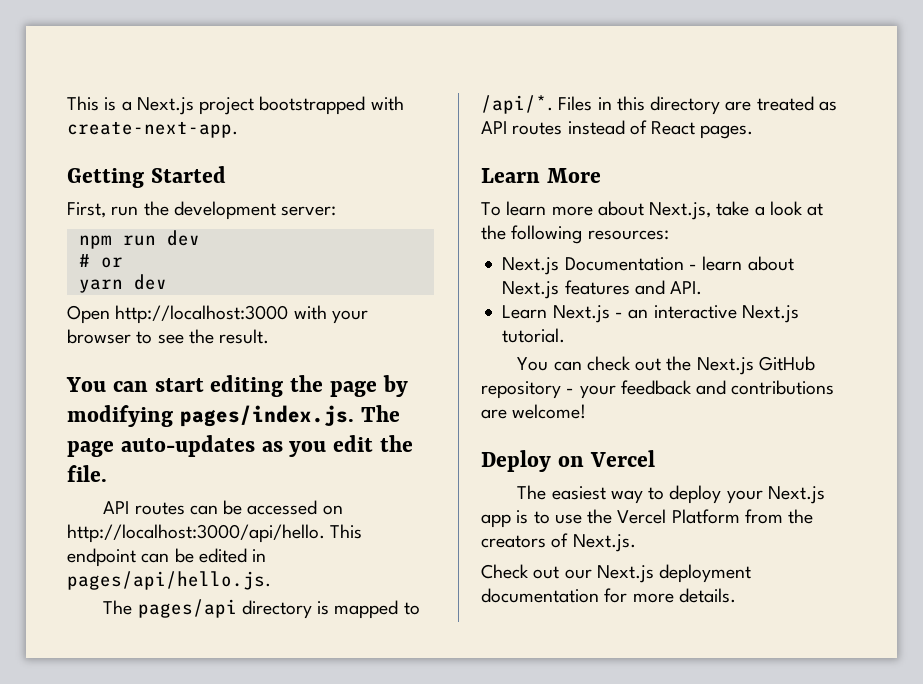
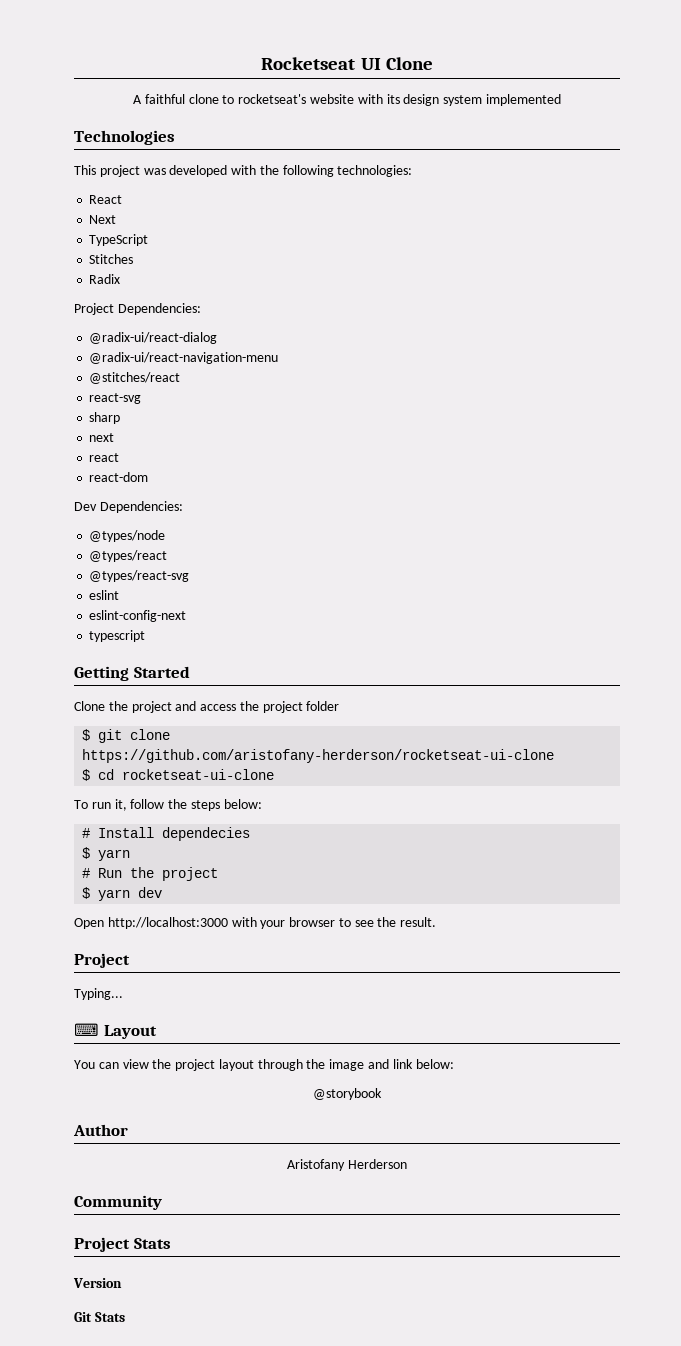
[67,96,404,115] [67,121,238,138] [67,166,226,188] [67,201,337,220] [78,230,200,249] [78,254,123,268] This is a Next.js project bootstrapped with create-next-app. // Getting Started // First, run the development server: // npm run dev // # or // -> [261,57,433,70] [133,94,561,106] [74,130,175,145] [74,165,413,177] [89,195,123,204] [89,215,117,224] [89,234,149,246] [89,254,134,264] [89,274,121,284] [74,303,201,315] [89,332,218,344] [89,352,279,364] [89,372,181,384] [89,393,142,404] [89,412,121,424] [89,433,115,442] [89,453,120,462] [89,472,149,482] [74,501,183,513] [89,530,166,542] [89,550,168,562] [89,570,190,582] [89,590,120,600] [89,610,187,622] [89,630,146,642] [74,666,190,681] [74,701,340,713] [82,729,171,743] [82,749,555,763] [82,769,275,781] [74,799,262,811] [82,827,251,841] [82,847,131,861] [82,867,219,881] [82,887,91,899] Rocketseat UI Clone // A faithful clone to rocketseat's website with its design system implemented // Technologies // This project was developed with the following technologies: // React // Next // TypeScript // Stitches // Radix // Project Dependencies: // @radix-ui/react-dialog // @radix-ui/react-navigation-menu // @stitches/react // react-svg // sharp // next // react // react-dom // Dev Dependencies: // @types/node // @types/react // @types/react-svg // eslint // eslint-config-next // typescript // Getting Started // Clone the project and access the project folder // $ git clone https://github.com/aristofany-herderson/rocketseat-ui-clone // $ cd rocketseat-ui-clone // To run it, follow the steps below: // # Install dependecies // $ yarn // # Run the project // $
[66,375,408,397] [67,405,400,427] [67,435,413,457] [67,465,107,482] [103,500,343,515] [67,524,363,543] [67,548,267,567] [67,571,271,590] [103,599,420,619] [481,95,837,115] [481,120,754,139] [481,168,601,183] [481,201,824,220] [481,225,669,244] [502,256,794,275] [502,280,703,299] [502,305,799,323] [502,328,566,343] [517,356,815,375] [481,380,835,399] [481,404,587,419] [481,450,655,472] [517,485,825,504] [481,509,814,528] [481,533,636,552] [481,564,752,583] [481,588,736,603] You can start editing the page by modifying pages/index.js. The page auto-updates as you edit the file. // API routes can be accessed on http://localhost:3000/api/hello. This endpoint can be edited in pages/api/hello.js. // The pages/api directory is mapped to /api/*. Files in this directory are treated as API routes instead of React pages. // Learn More // To learn more about Next.js, take a look at the following resources: // Next.js Documentation - learn about Next.js features and API. // Learn Next.js - an interactive Next.js tutorial. // You can check out the Next.js GitHub repository - your feedback and contributions are welcome! // Deploy on Vercel // The easiest way to deploy your Next.js app is to use the Vercel Platform from the creators of Next.js. // Check out our Next.js deployment documentation for more details. -> [74,953,130,968] [74,988,123,1000] [74,1023,157,1039] [74,1059,454,1071] [313,1088,382,1100] [73,1124,128,1136] [287,1159,407,1171] [74,1195,162,1210] [74,1237,171,1252] [73,1278,122,1288] [74,1312,125,1322] Project // Typing... // ⌨ Layout // You can view the project layout through the image and link below: // @storybook // Author // Aristofany Herderson // Community // Project Stats // Version // Git Stats

